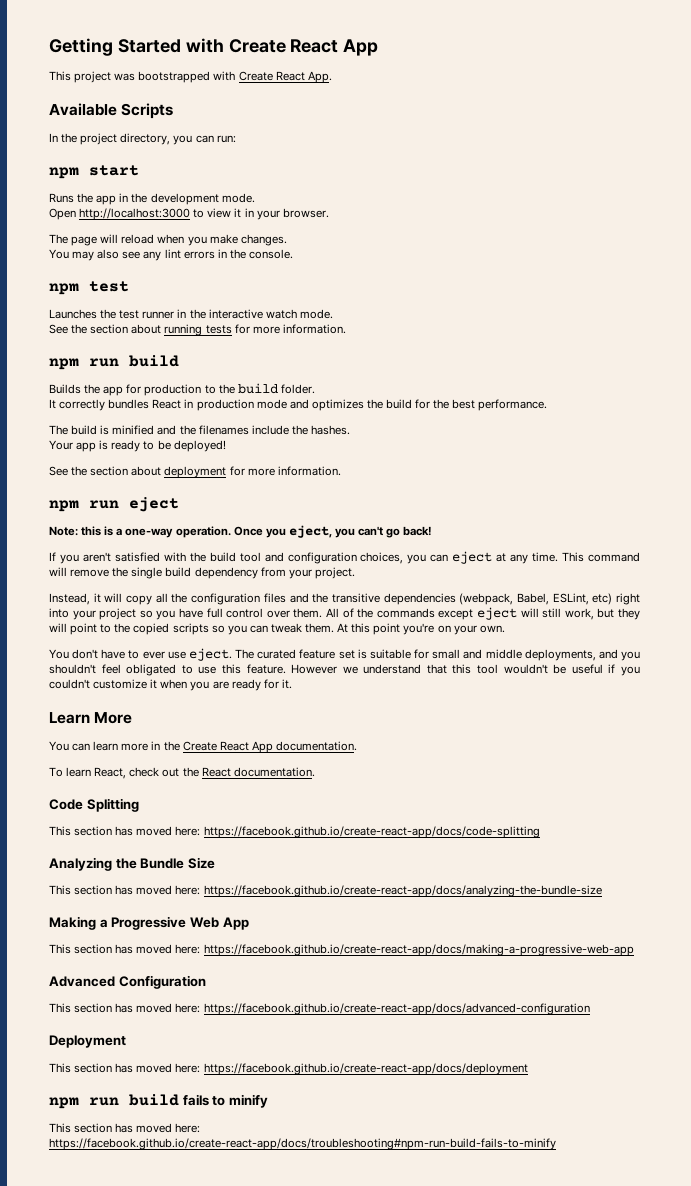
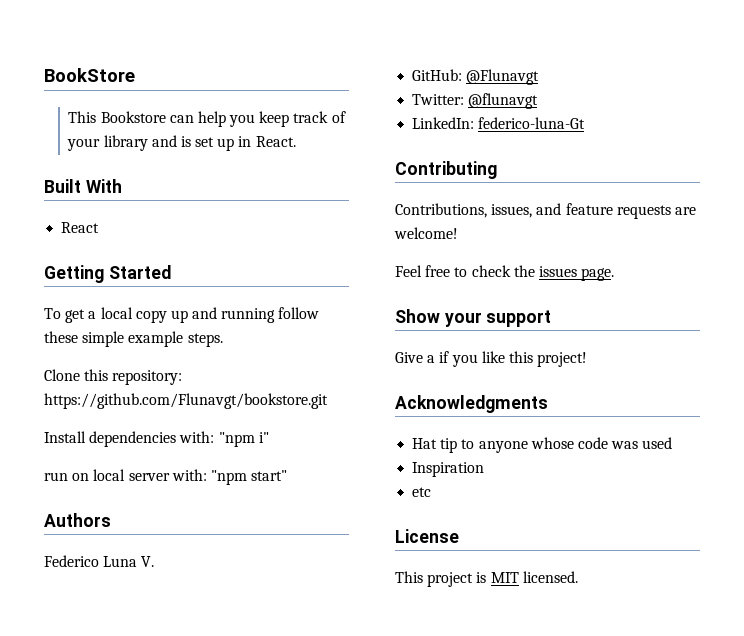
[49,38,379,56] [49,71,332,83] [49,103,174,119] [49,133,236,145] [49,165,139,179] [49,193,255,205] [49,208,329,220] [49,234,287,246] [49,249,293,261] [49,281,129,295] [49,309,333,319] [49,324,346,336] [49,355,179,370] [49,383,315,396] [49,399,548,411] [49,425,350,435] [49,440,226,452] [49,466,341,478] [49,497,179,512] [49,525,433,538] [49,551,641,564] [49,567,355,579] [49,593,640,605] [49,607,641,620] [49,623,505,635] [49,648,640,661] [49,664,640,676] [49,679,292,691] [49,712,133,724] [49,741,357,753] [49,767,315,779] [49,798,139,812] [49,826,540,838] [49,857,215,871] [49,885,602,897] [49,916,249,930] [49,944,634,956] [49,975,206,989] [49,1003,590,1015] [49,1035,126,1048] [49,1063,528,1075] [49,1094,268,1109] [49,1123,201,1133] [49,1138,556,1150] Getting Started with Create React App // This project was bootstrapped with Create React App. // Available Scripts // In the project directory, you can run: // npm start // Runs the app in the development mode. // Open http://localhost:3000 to view it in your browser. // The page will reload when you make changes. // You may also see any lint errors in the console. // npm test // Launches the test runner in the interactive watch mode. // See the section about running tests for more information. // npm run build // Builds the app for production to the build folder. // It correctly bundles React in production mode and optimizes the build for the best performance. // The build is minified and the filenames include the hashes. // Your app is ready to be deployed! // See the section about deployment for more information. // npm run eject // Note: this is a one-way operation. Once you eject, you can't go back! // If you aren't satisfied with the build tool and configuration choices, you can eject at any time. This command will remove the single build dependency from your project. // Instead, it will copy all the configuration files and the transitive dependencies (webpack, Babel, ESLint, etc) right into your project so you have full control over them. All of the commands except eject will still work, but they will point to the copied scripts so you can tweak them. At this point you're on your own. // You don't have to ever use eject. The curated feature set is suitable for small and middle deployments, and you shouldn't feel obligated to use this feature. However we understand that this tool wouldn't be useful if you couldn't customize it when you are ready for it. // Learn More // You can learn more in the Create React App documentation. // To learn React, check out the React documentation. // Code Splitting // This section has moved here: https://facebook.github.io/create-react-app/docs/code-splitting // Analyzing the Bundle Size // This section has moved here: https://facebook.github.io/create-react-app/docs/analyzing-the-bundle-size // Making a Progressive Web App // This section has moved here: https://facebook.github.io/create-react-app/docs/making-a-progressive-web-app // Advanced Configuration // This section has moved here: https://facebook.github.io/create-react-app/docs/advanced-configuration // Deployment // This section has moved here: https://facebook.github.io/create-react-app/docs/deployment // npm run build fails to minify // This section has moved here: https://facebook.github.io/create-react-app/docs/troubleshooting#npm-run-build-fails-to-minify -> [44,68,135,82] [68,111,346,127] [67,135,296,151] [44,179,122,193] [61,222,100,233] [44,265,171,283] [44,307,320,323] [44,331,223,347] [44,369,183,385] [44,393,328,409] [44,431,269,447] [44,469,288,485] [44,513,111,527] [44,555,155,567] [412,69,540,85] [412,93,539,109] [412,117,586,129] [395,161,497,179] [395,203,696,219] [394,227,458,239] [395,265,615,281] [395,309,552,327] [395,351,588,367] [395,395,548,413] [412,437,673,453] [412,462,485,477] [412,487,432,497] [395,529,459,543] [395,571,578,587] BookStore // This Bookstore can help you keep track of your library and is set up in React. // Built With // React // Getting Started // To get a local copy up and running follow these simple example steps. // Clone this repository: https://github.com/Flunavgt/bookstore.git // Install dependencies with: "npm i" // run on local server with: "npm start" // Authors // Federico Luna V. // GitHub: @Flunavgt // Twitter: @flunavgt // LinkedIn: federico-luna-Gt // Contributing // Contributions, issues, and feature requests are welcome! // Feel free to check the issues page. // Show your support // Give a if you like this project! // Acknowledgments // Hat tip to anyone whose code was used // Inspiration // etc // License // This project is MIT licensed.

